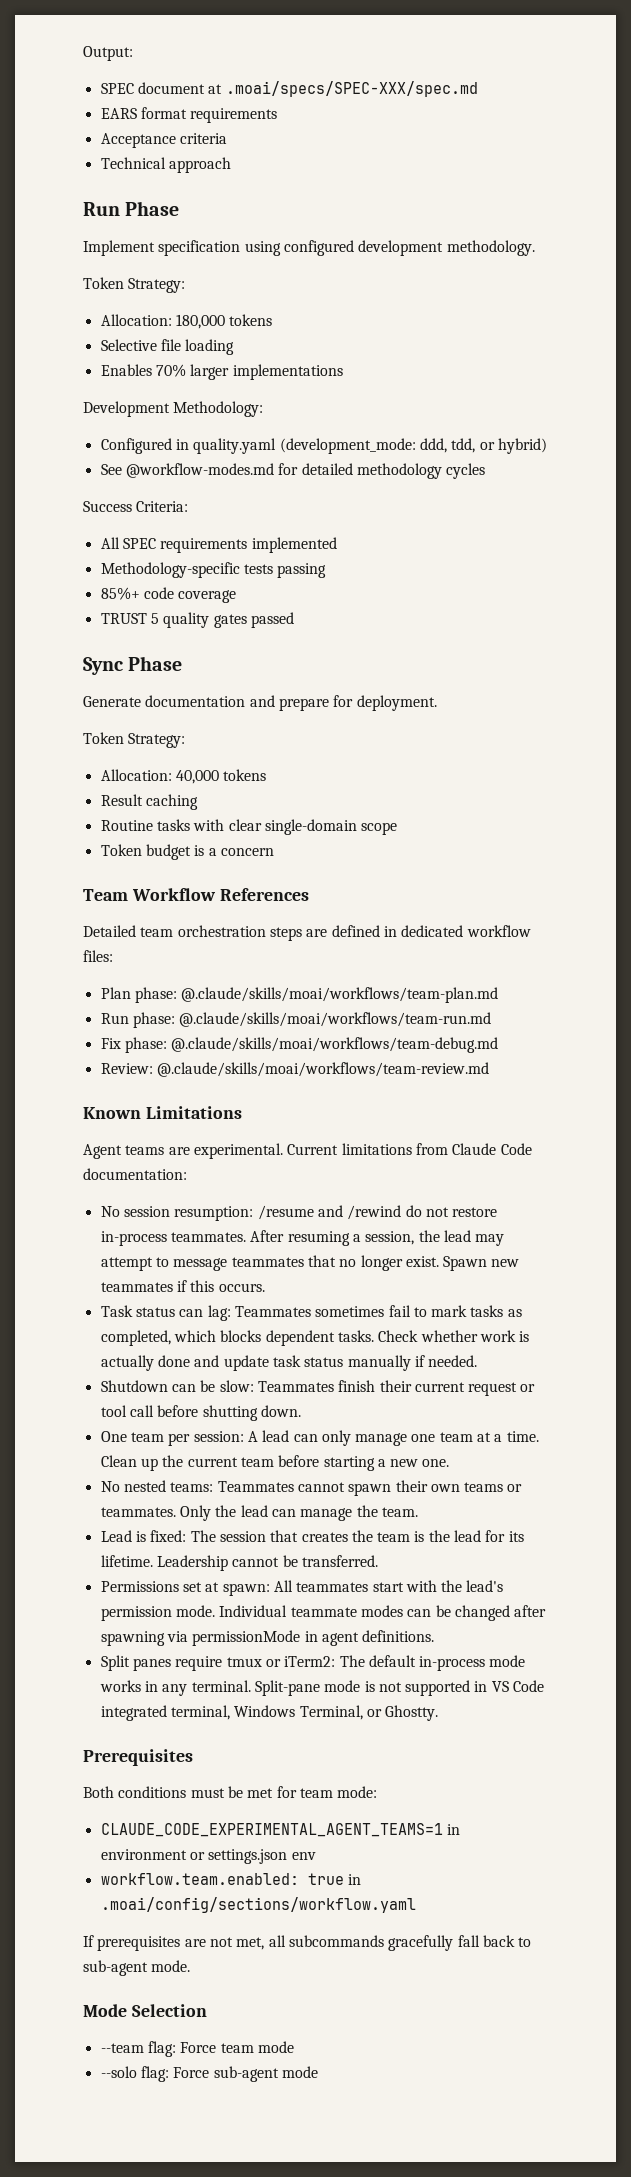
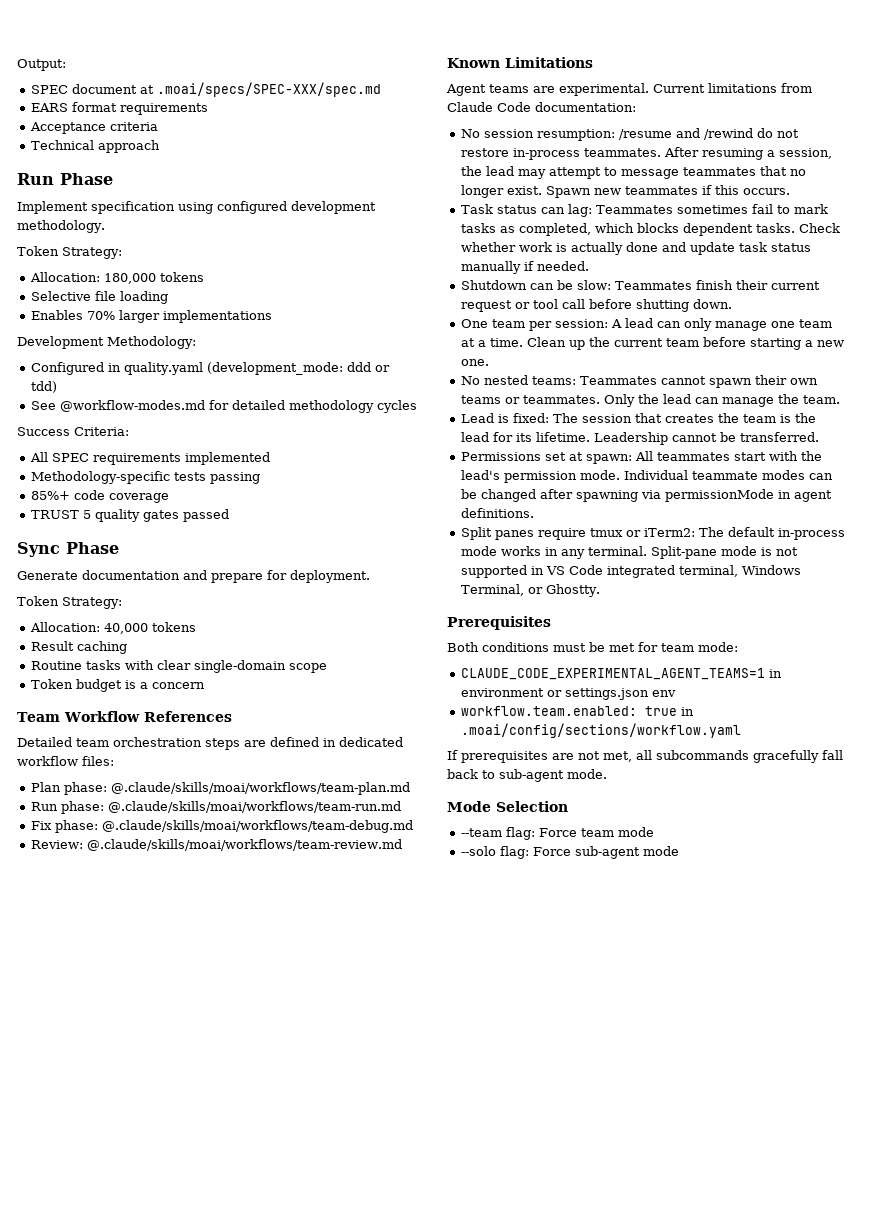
[419,438,547,454] ddd, tdd, or hybrid) -> [346,362,390,372] [30,381,57,393] ddd or tdd)

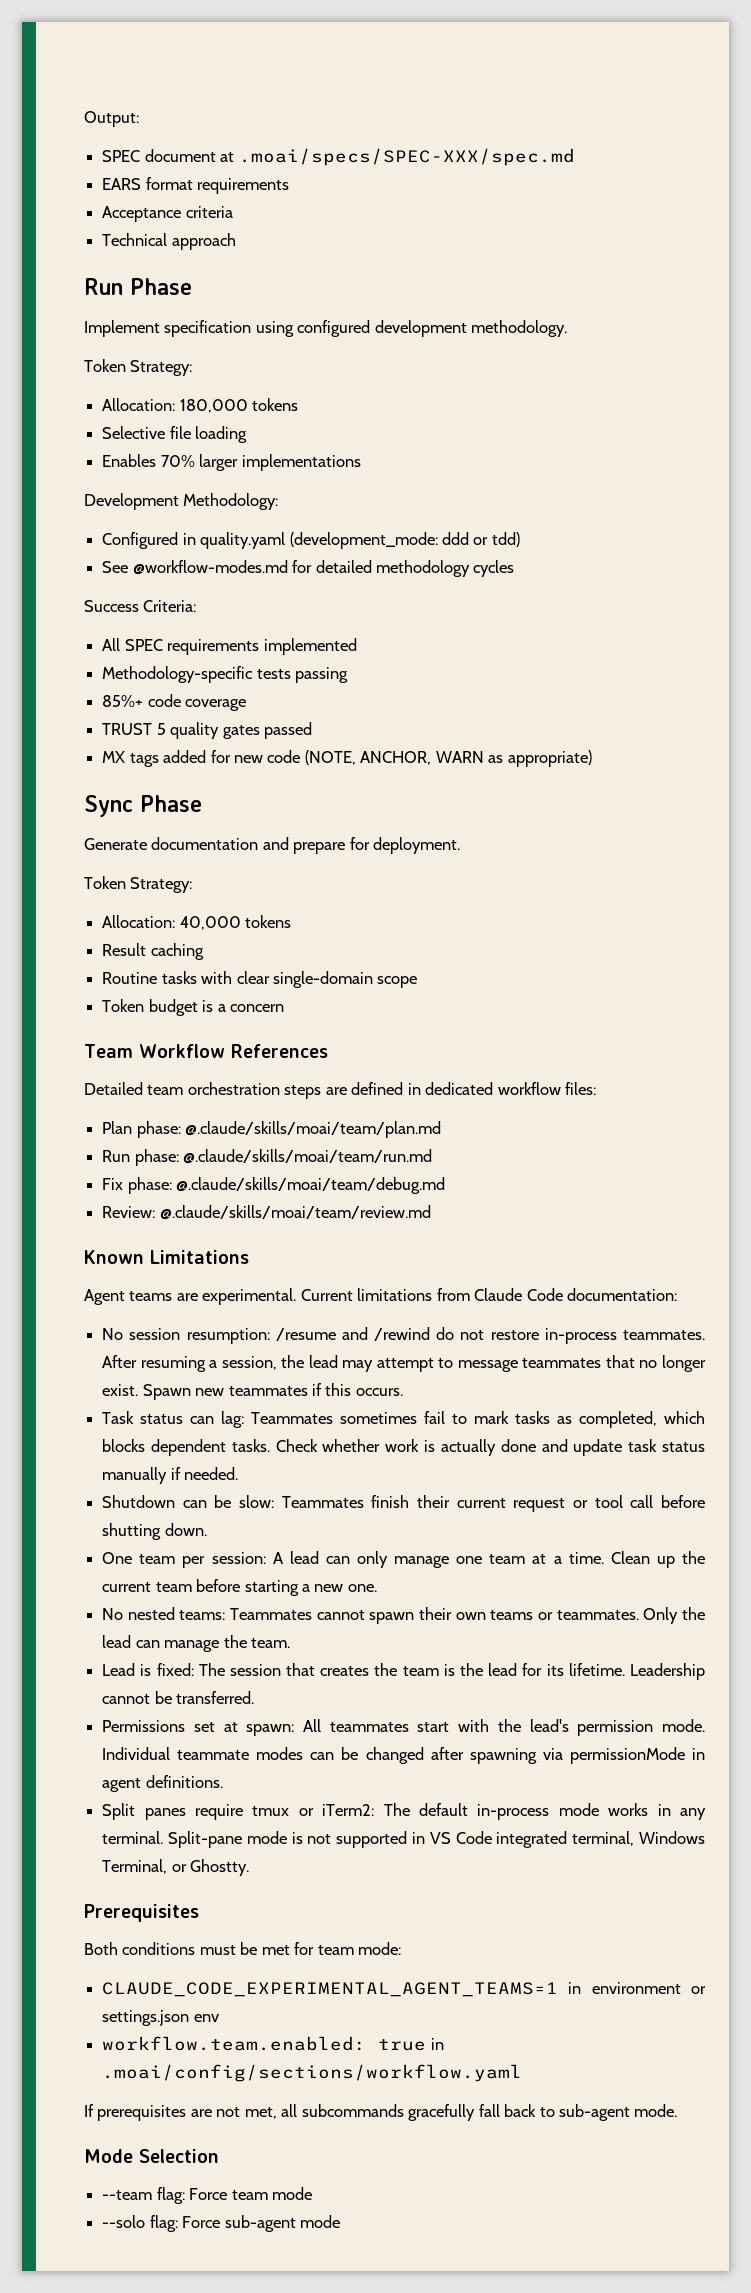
(229, 515) none -> [102,750,592,767] // MX tags added for new code (NOTE, ANCHOR, WARN as appropriate)
[110,782,410,795] @.claude/skills/moai/workflows/team-plan.md -> [185,1121,442,1138] @.claude/skills/moai/team/plan.md
[107,801,401,813] @.claude/skills/moai/workflows/team-run.md -> [183,1149,433,1164] @.claude/skills/moai/team/run.md
[101,820,413,833] @.claude/skills/moai/workflows/team-debug.md -> [176,1177,446,1194] @.claude/skills/moai/team/debug.md
[86,839,402,851] @.claude/skills/moai/workflows/team-review.md -> [159,1205,431,1220] @.claude/skills/moai/team/review.md

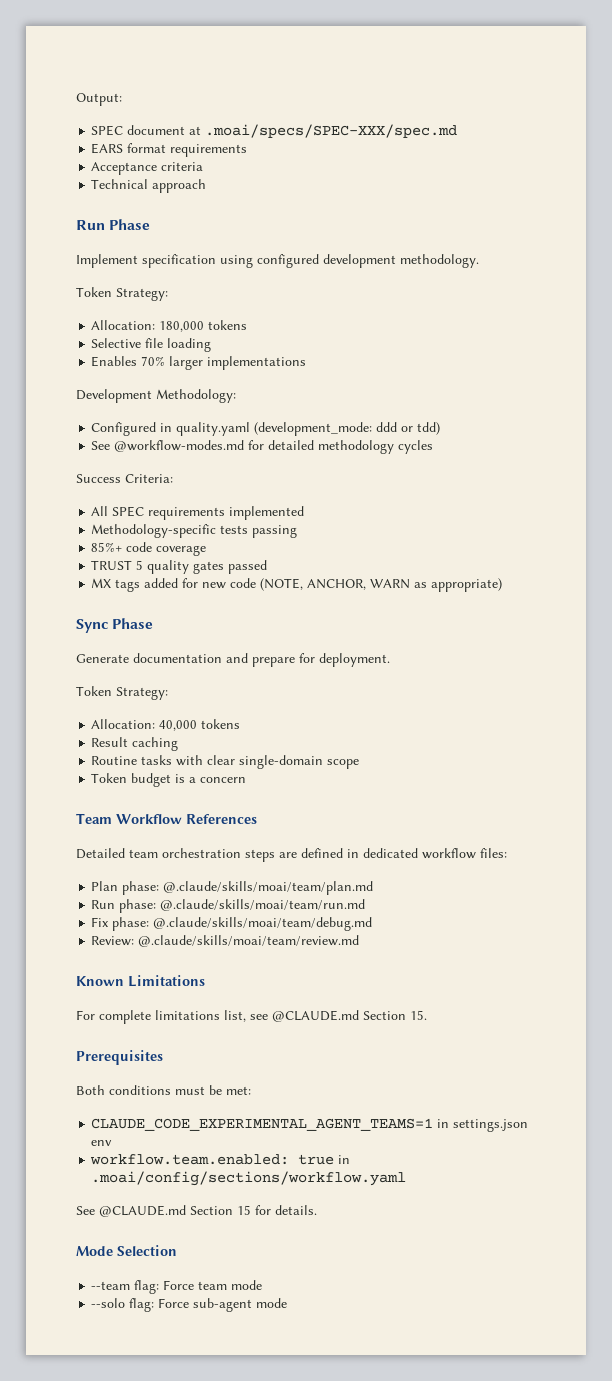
[84,1288,678,1305] [102,1327,706,1344] [102,1355,706,1372] [102,1383,403,1400] [102,1411,705,1428] [102,1439,705,1456] [102,1467,239,1484] [102,1495,705,1512] [102,1523,207,1540] [102,1551,706,1568] [102,1579,377,1596] [102,1607,705,1624] [102,1635,290,1652] [102,1663,705,1680] [102,1691,255,1704] [102,1719,705,1736] [102,1747,705,1764] [102,1775,223,1792] [102,1803,706,1820] [102,1831,705,1848] [102,1859,250,1876] Agent teams are experimental. Current limitations from Claude Code documentation: // No session resumption: /resume and /rewind do not restore in-process teammates. After resuming a session, the lead may attempt to message teammates that no longer exist. Spawn new teammates if this occurs. // Task status can lag: Teammates sometimes fail to mark tasks as completed, which blocks dependent tasks. Check whether work is actually done and update task status manually if needed. // Shutdown can be slow: Teammates finish their current request or tool call before shutting down. // One team per session: A lead can only manage one team at a time. Clean up the current team before starting a new one. // No nested teams: Teammates cannot spawn their own teams or teammates. Only the lead can manage the team. // Lead is fixed: The session that creates the team is the lead for its lifetime. Leadership cannot be transferred. // Permissions set at spawn: All teammates start with the lead's permission mode. Individual teammate modes can be changed after spawning via permissionMode in agent definitions. // Split panes require tmux or iTerm2: The default in-process mode works in any terminal. Split-pane mode is not supported in VS Code integrated terminal, Windows Terminal, or Ghostty. -> [76,1010,427,1024] For complete limitations list, see @CLAUDE.md Section 15.
[261,1942,402,1955] met for team mode: -> [226,1086,251,1095] met:
[591,1982,706,1994] environment or -> (450, 1123) none
[84,2104,678,2121] If prerequisites are not met, all subcommands gracefully fall back to sub-agent mode. -> [76,1205,317,1217] See @CLAUDE.md Section 15 for details.

